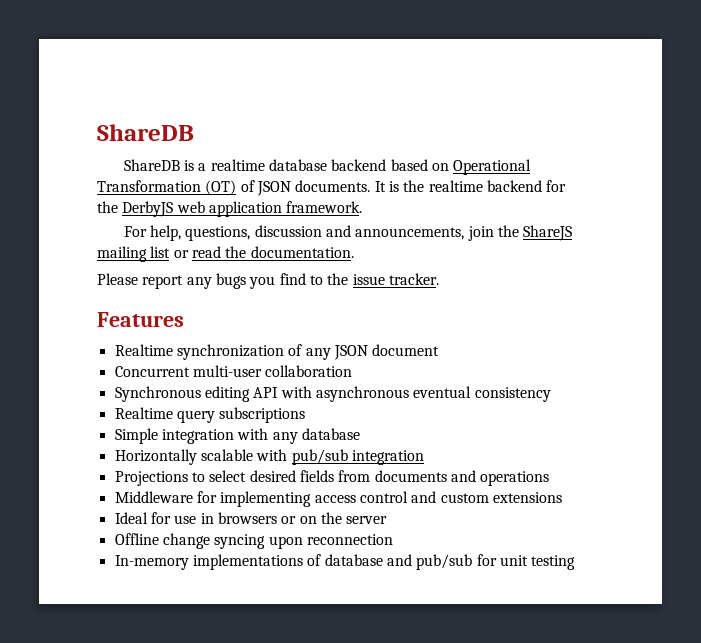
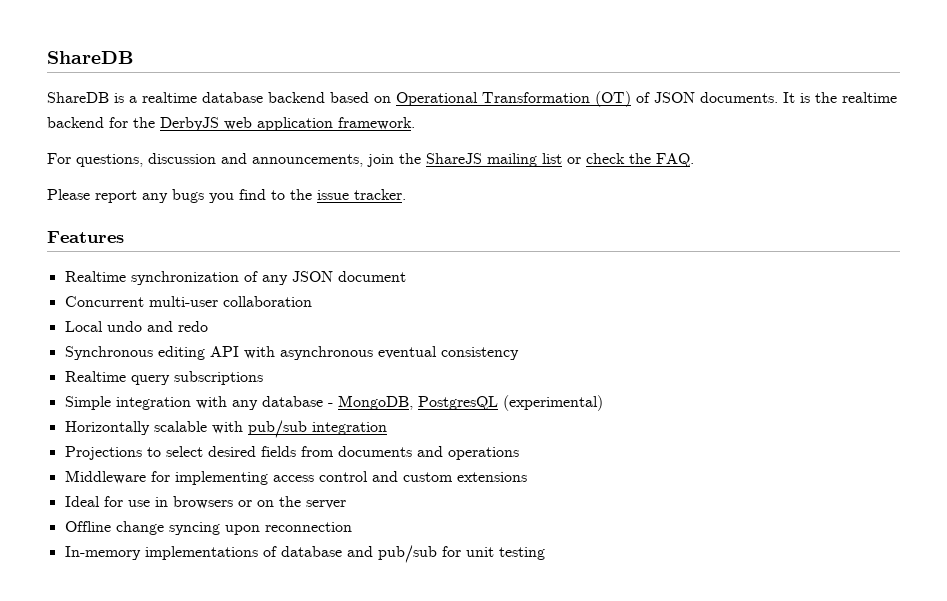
[149,225,181,241] help, -> (71, 158) none
[191,246,354,258] read the documentation. -> [586,153,694,167] check the FAQ.
(353, 371) none -> [64,321,208,332] // Local undo and redo
(360, 434) none -> [327,395,603,411] - MongoDB, PostgresQL (experimental)

